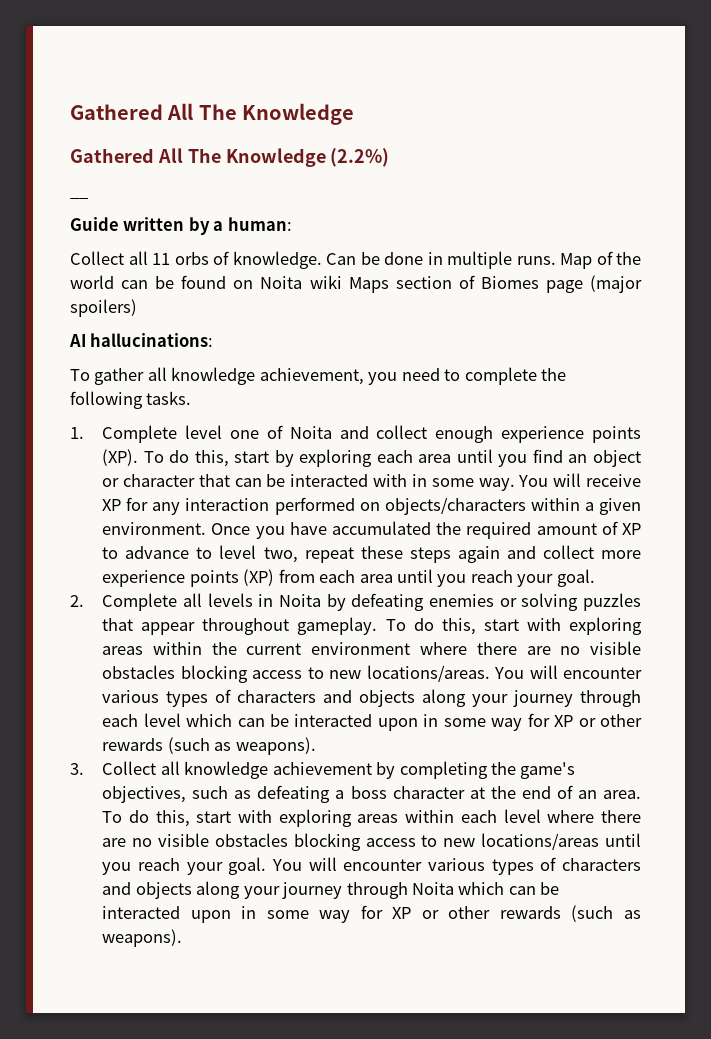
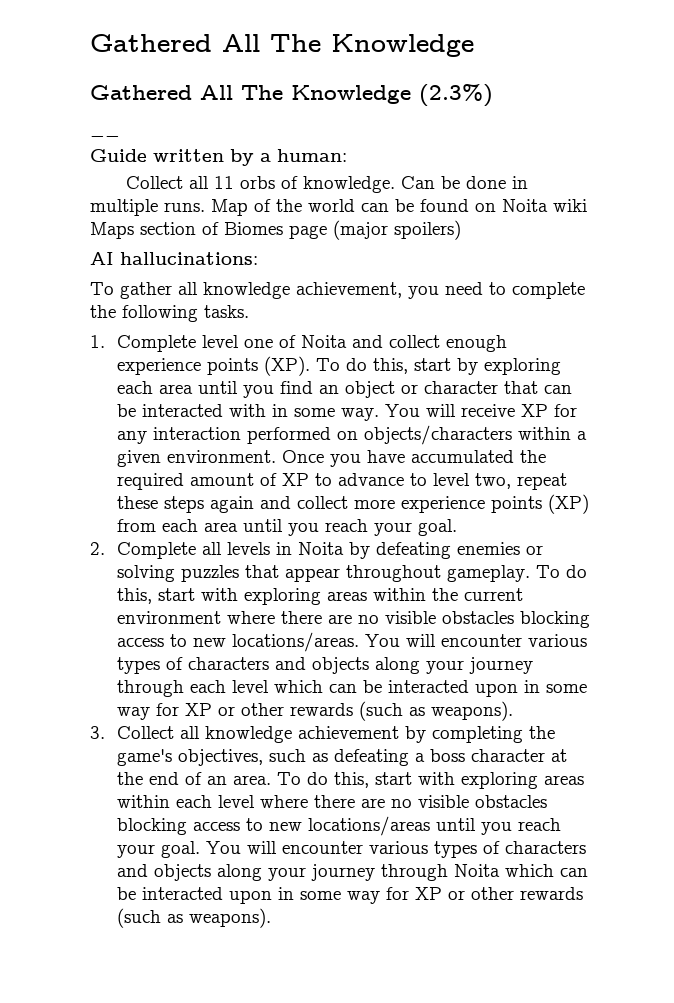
[330,148,390,167] (2.2%) -> [419,84,493,107] (2.3%)

